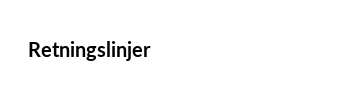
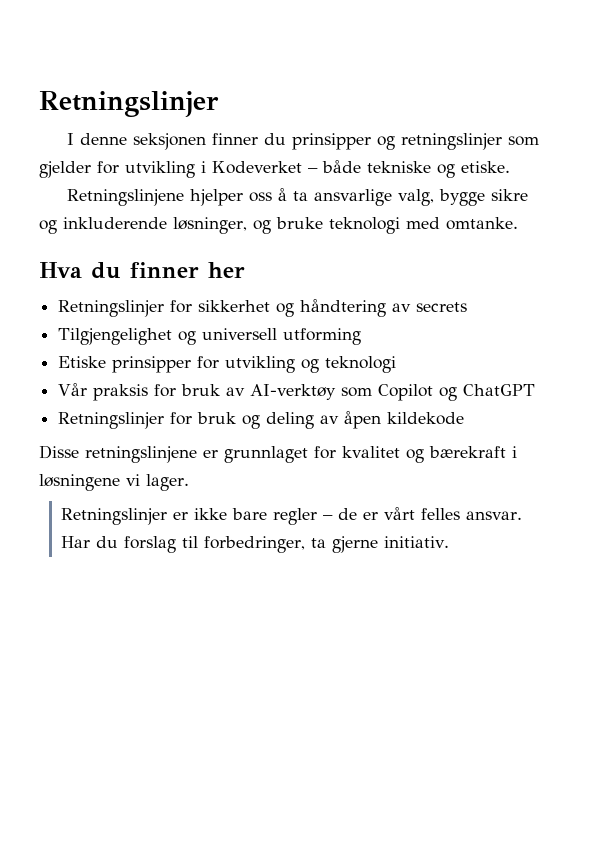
[28,41,151,61] Retningslinjer -> [39,91,219,117] [66,133,539,150] [39,160,510,178] [66,188,528,206] [39,217,518,234] [39,262,245,279] [58,299,468,317] [58,328,362,345] [58,356,397,373] [58,383,536,401] [58,411,465,429] [39,445,517,463] [39,474,189,491] [61,507,523,525] [61,536,450,553] Retningslinjer // I denne seksjonen finner du prinsipper og retningslinjer som gjelder for utvikling i Kodeverket – både tekniske og etiske. // Retningslinjene hjelper oss å ta ansvarlige valg, bygge sikre og inkluderende løsninger, og bruke teknologi med omtanke. // Hva du finner her // Retningslinjer for sikkerhet og håndtering av secrets // Tilgjengelighet og universell utforming // Etiske prinsipper for utvikling og teknologi // Vår praksis for bruk av AI-verktøy som Copilot og ChatGPT // Retningslinjer for bruk og deling av åpen kildekode // Disse retningslinjene er grunnlaget for kvalitet og bærekraft i løsningene vi lager. // Retningslinjer er ikke bare regler – de er vårt felles ansvar. Har du forslag til forbedringer, ta gjerne initiativ.

